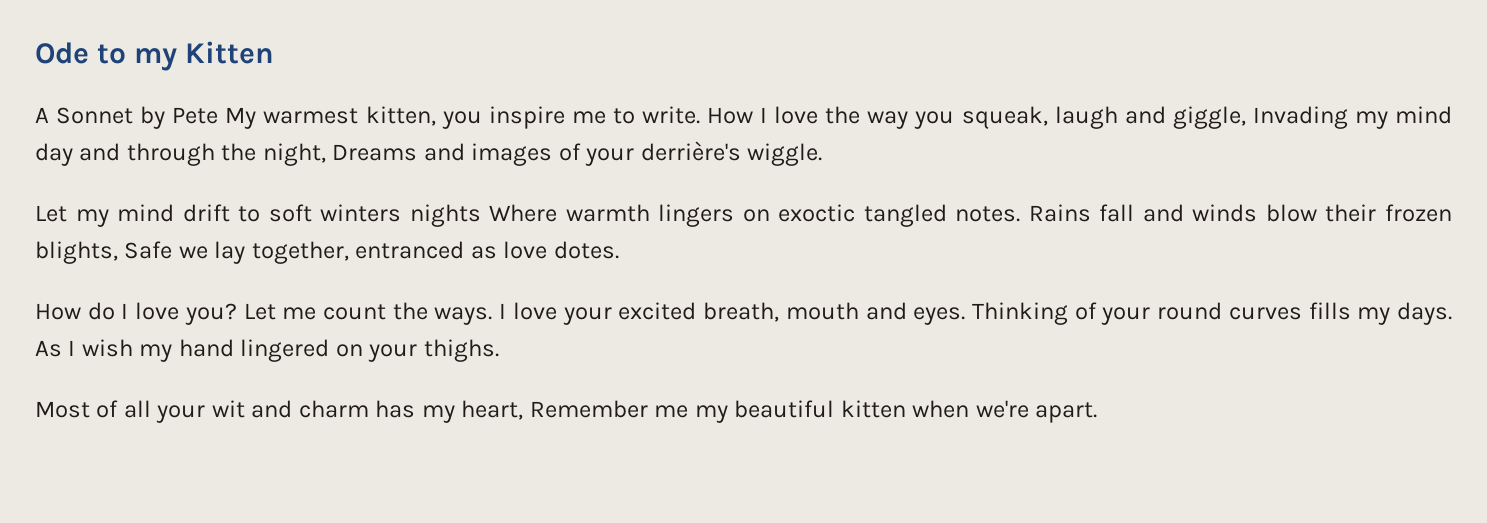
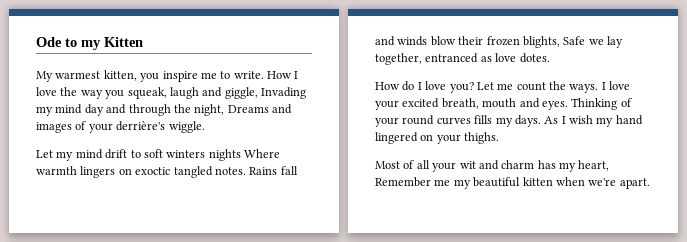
[35,106,219,129] A Sonnet by Pete -> (143, 42) none

